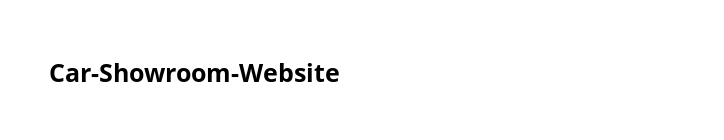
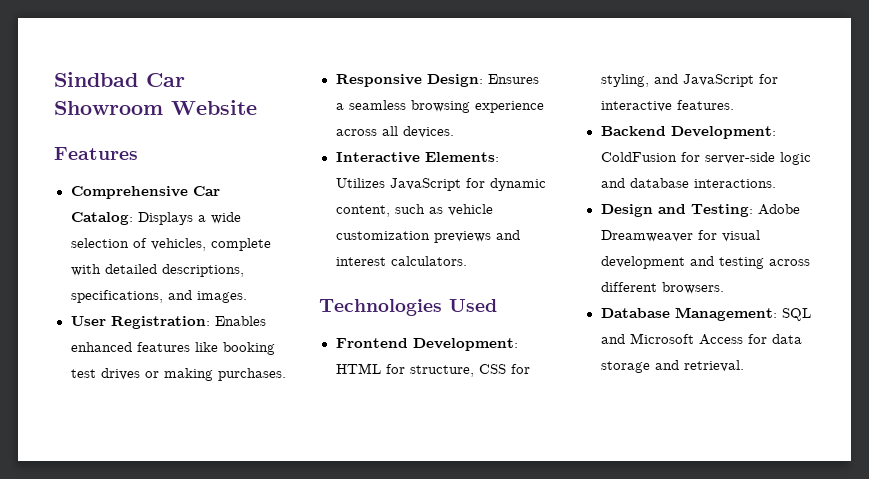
[49,63,340,82] Car-Showroom-Website -> [54,72,185,87] [54,100,257,115] [54,147,138,160] [70,186,220,199] [70,212,241,225] [70,238,271,251] [70,264,244,277] [70,290,247,303] [70,316,266,329] [70,342,275,355] [70,368,286,381] [335,74,539,87] [335,100,544,113] [335,126,454,138] [335,152,499,163] [335,178,546,191] [335,204,493,217] [335,230,520,243] [335,256,467,266] [319,299,497,316] [335,338,518,351] [335,363,530,377] [600,74,778,87] [600,100,734,112] [600,126,776,139] [600,152,811,165] [600,178,776,188] [600,204,800,217] [600,230,760,242] [600,256,810,269] [600,282,724,294] [600,307,811,321] [600,333,802,345] [600,360,744,373] Sindbad Car Showroom Website // Features // Comprehensive Car Catalog: Displays a wide selection of vehicles, complete with detailed descriptions, specifications, and images. // User Registration: Enables enhanced features like booking test drives or making purchases. // Responsive Design: Ensures a seamless browsing experience across all devices. // Interactive Elements: Utilizes JavaScript for dynamic content, such as vehicle customization previews and interest calculators. // Technologies Used // Frontend Development: HTML for structure, CSS for styling, and JavaScript for interactive features. // Backend Development: ColdFusion for server-side logic and database interactions. // Design and Testing: Adobe Dreamweaver for visual development and testing across different browsers. // Database Management: SQL and Microsoft Access for data storage and retrieval.

